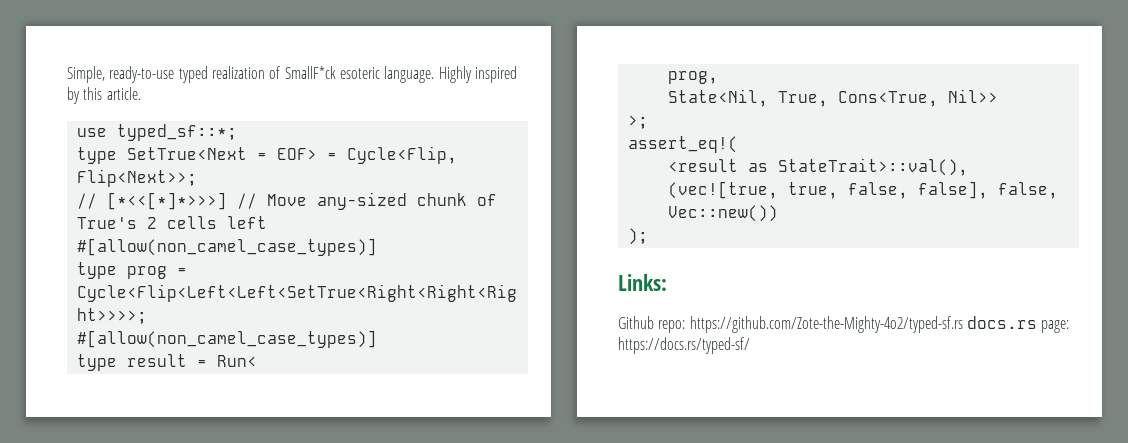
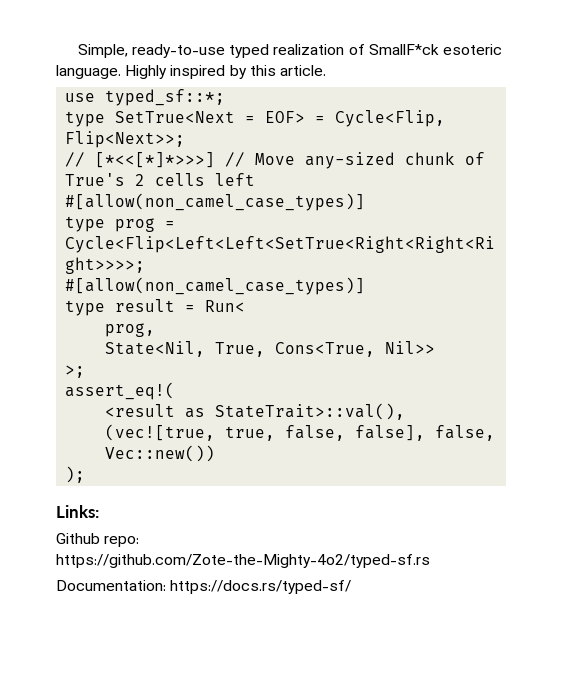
[966,316,1070,333] docs.rs page: -> [56,580,166,591] // Documentation:

